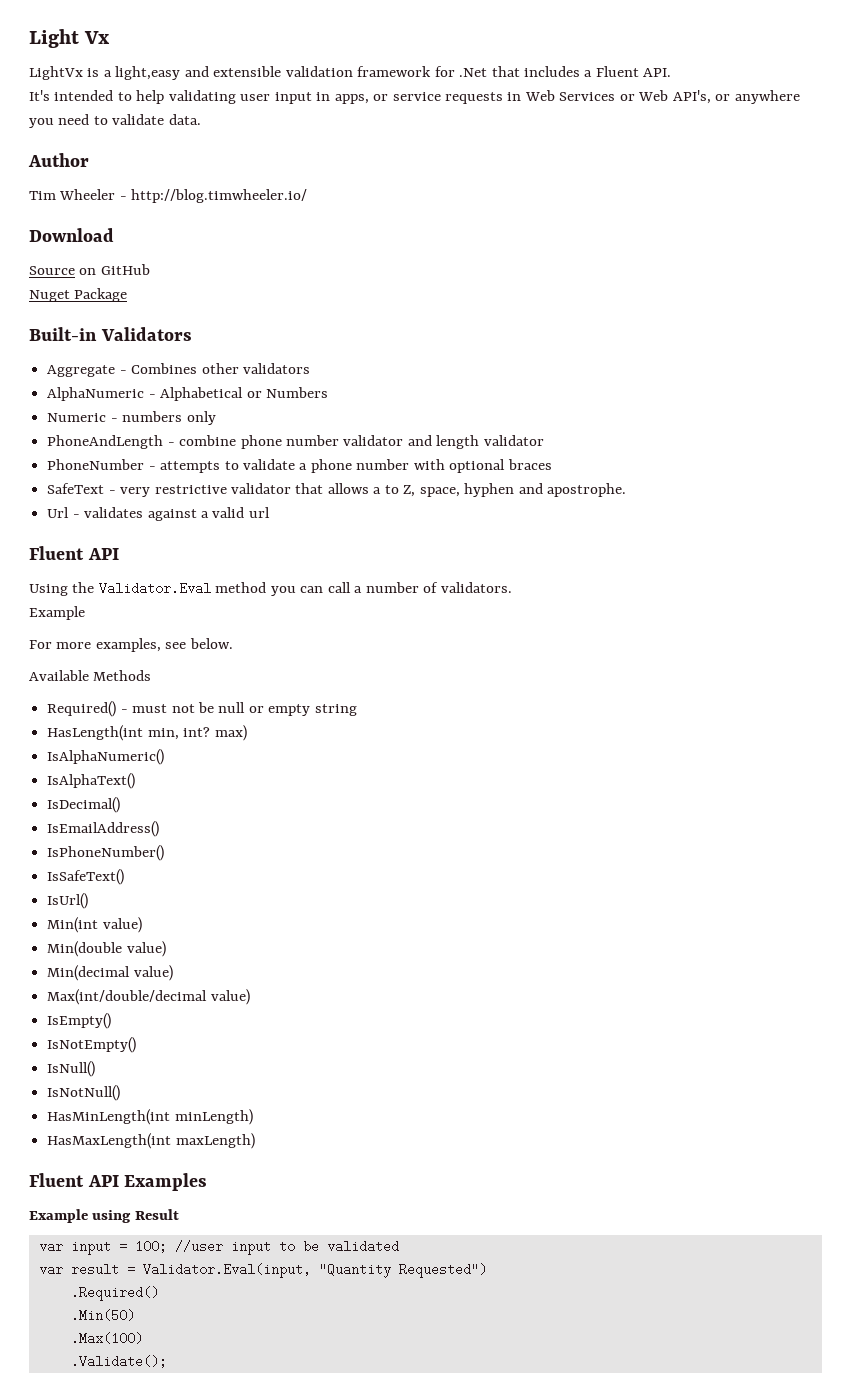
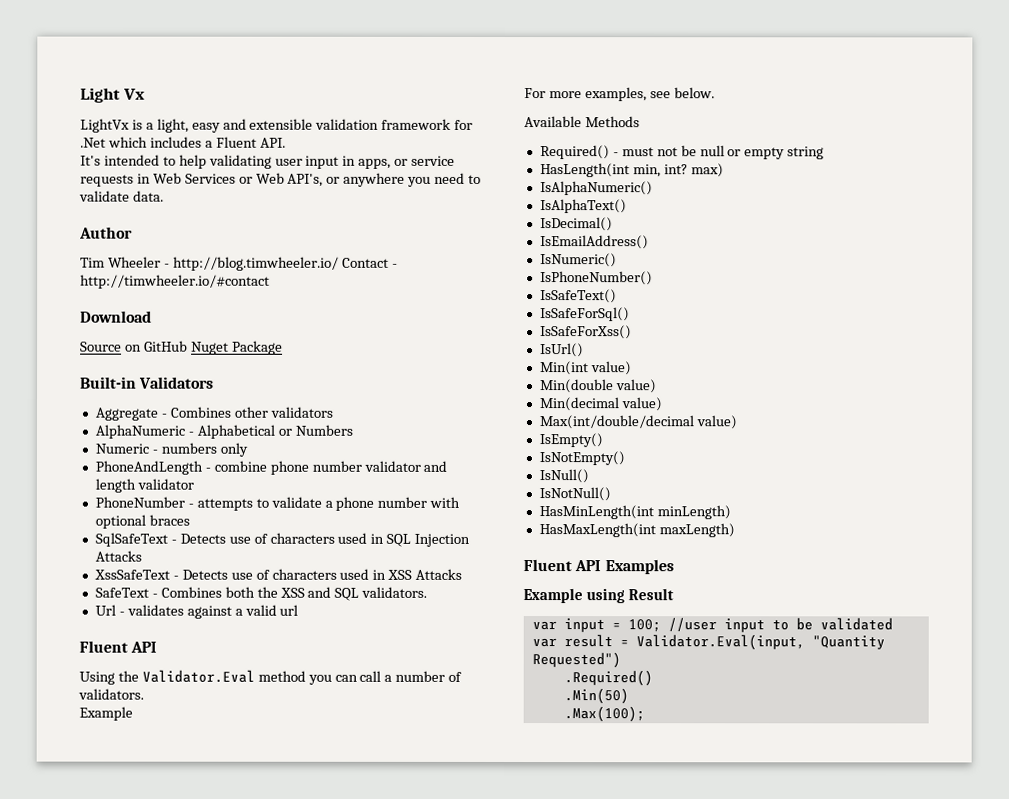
[115,66,181,80] light,easy -> [156,118,221,133] light, easy
[491,66,520,77] that -> [107,136,148,148] which
(308, 196) none -> [341,257,398,268] [80,274,270,289] Contact - http://timwheeler.io/#contact
(150, 269) // -> (188, 346) none
[47,483,627,497] SafeText - very restrictive validator that allows a to Z, space, hyphen and apostrophe. -> [94,532,471,547] [94,550,142,562] [93,568,463,580] [94,586,428,601] SqlSafeText - Detects use of characters used in SQL Injection Attacks // XssSafeText - Detects use of characters used in XSS Attacks // SafeText - Combines both the XSS and SQL validators.
(160, 829) none -> [539,253,617,268] // IsNumeric()
(125, 877) none -> [539,307,630,322] [539,325,632,340] // IsSafeForSql() // IsSafeForXss()
[70,1332,143,1345] [70,1355,167,1368] .Max(100) // .Validate(); -> [563,706,645,723] .Max(100);

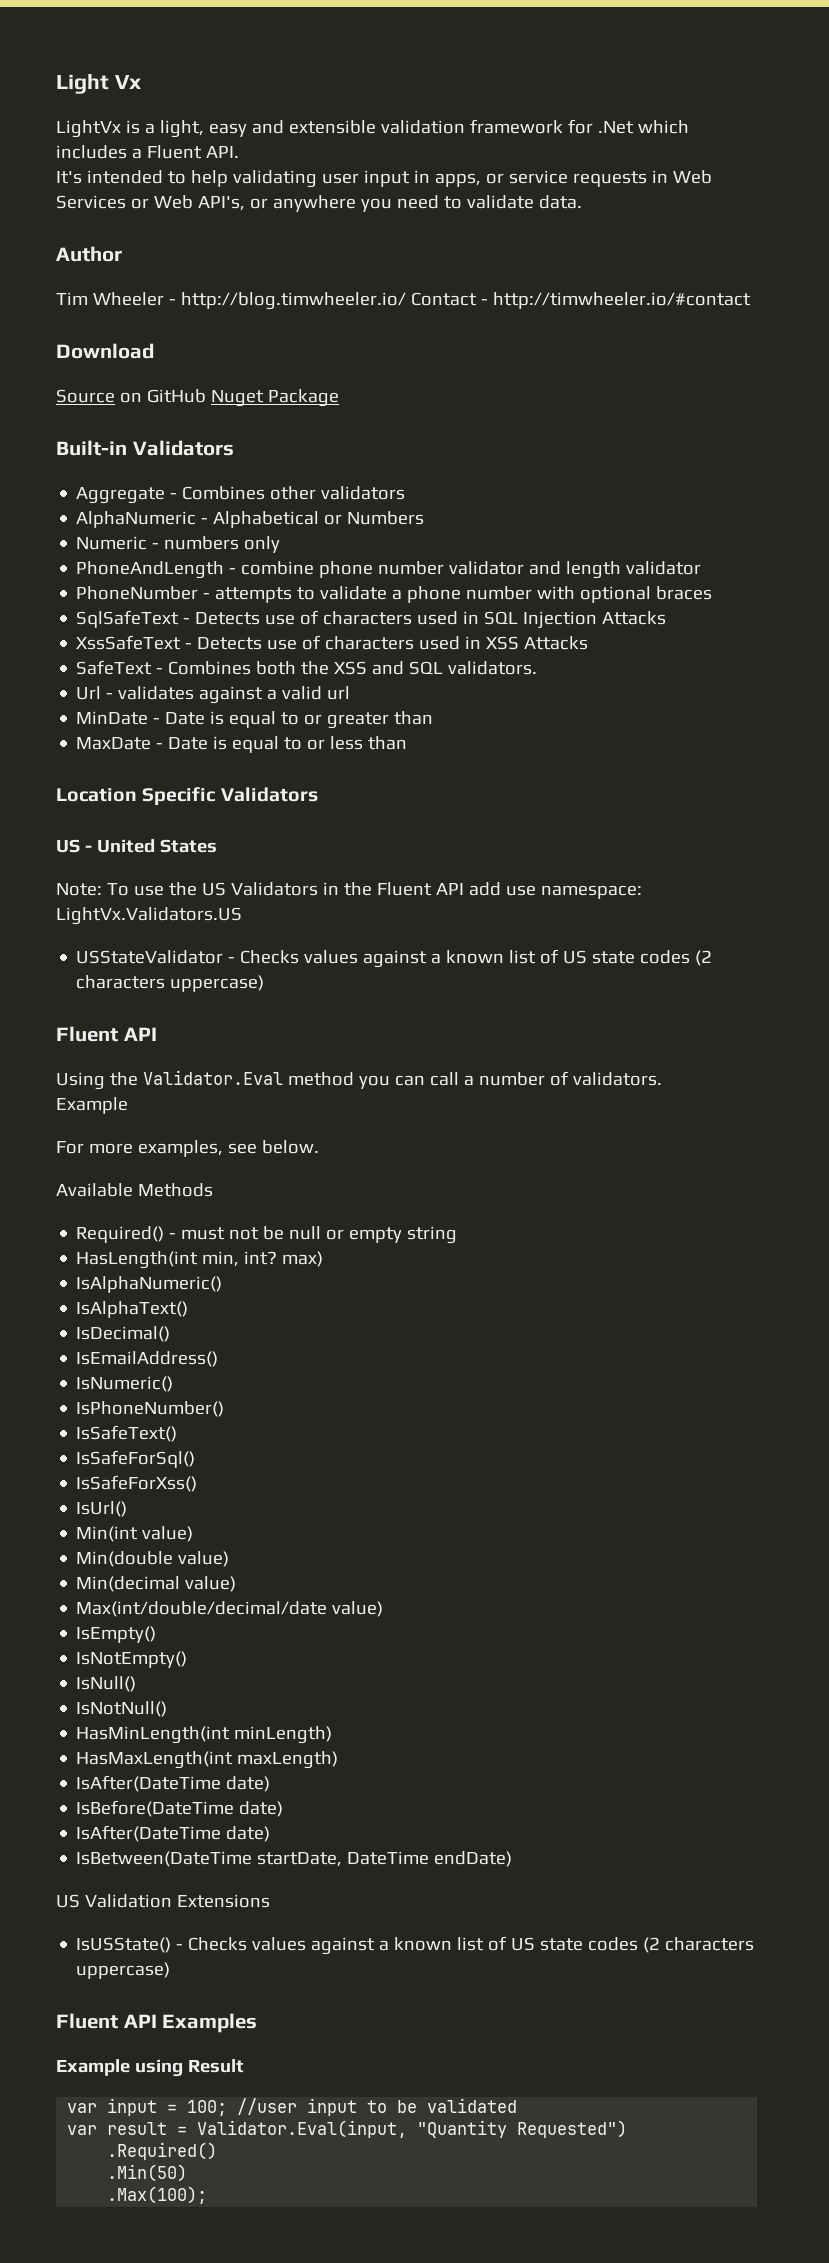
(299, 610) none -> [76,711,434,729] [76,736,408,753] [56,787,318,806] [56,839,217,853] [56,882,642,899] [56,907,242,925] [76,949,713,968] [76,975,265,992] // MinDate - Date is equal to or greater than // MaxDate - Date is equal to or less than // Location Specific Validators // US - United States // Note: To use the US Validators in the Fluent API add use namespace: LightVx.Validators.US // USStateValidator - Checks values against a known list of US state codes (2 characters uppercase)
[538,415,694,430] Max(int/double/decimal -> [76,1601,328,1617] Max(int/double/decimal/date
(735, 530) none -> [76,1775,271,1792] [76,1800,284,1817] [76,1825,271,1842] [76,1851,513,1867] [56,1894,270,1908] [76,1936,755,1955] [76,1962,171,1979] // IsAfter(DateTime date) // IsBefore(DateTime date) // IsAfter(DateTime date) // IsBetween(DateTime startDate, DateTime endDate) // US Validation Extensions // IsUSState() - Checks values against a known list of US state codes (2 characters uppercase)

